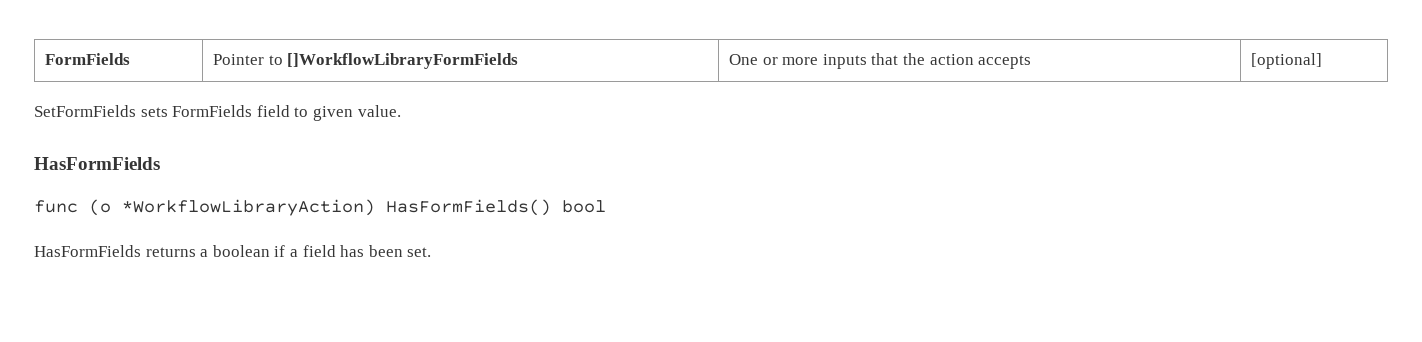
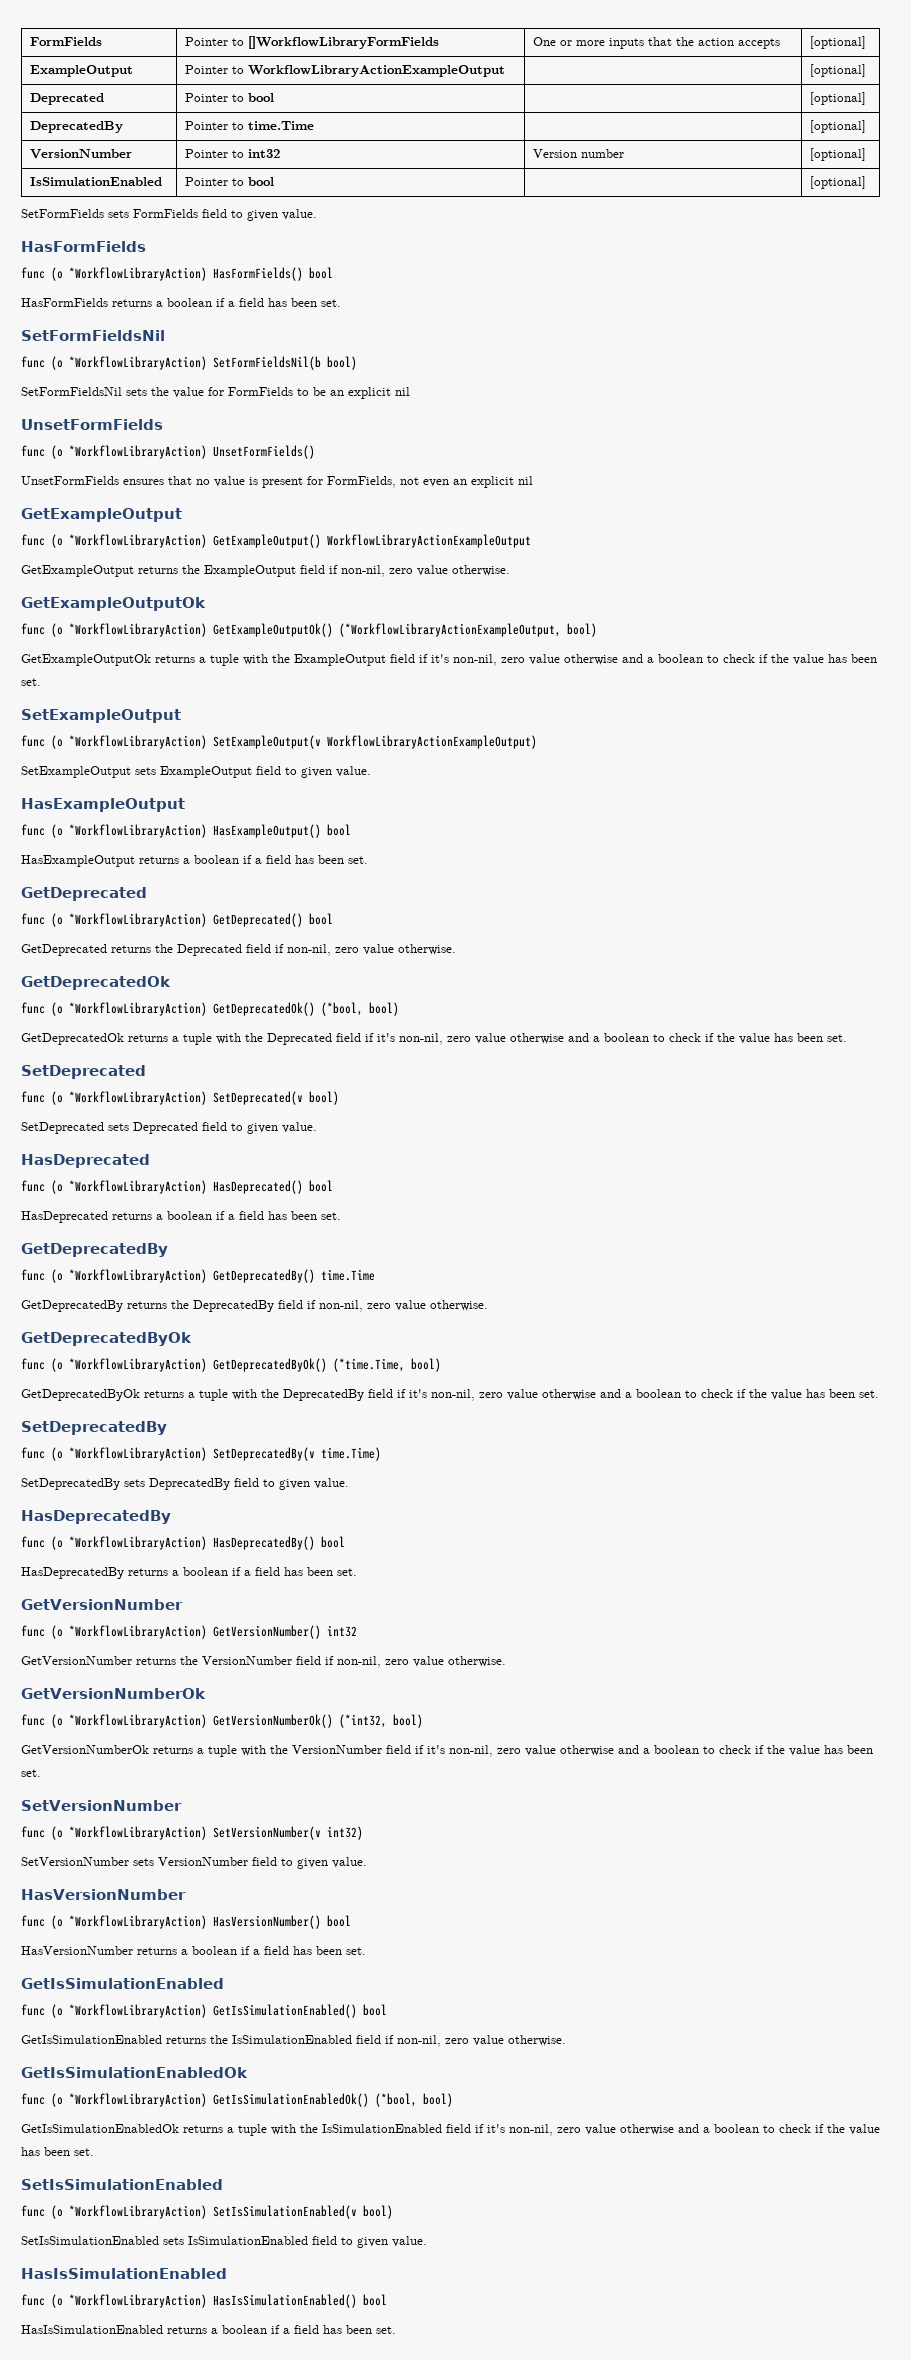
(1322, 61) none -> [30,65,134,77] [185,65,506,77] [810,64,867,77] [30,93,105,105] [185,93,275,102] [810,92,867,105] [30,121,124,133] [185,121,315,130] [810,120,867,133] [30,149,133,159] [185,149,281,158] [533,149,625,158] [810,148,867,161] [30,177,163,186] [185,177,275,186] [810,176,867,189] // ExampleOutput | Pointer to WorkflowLibraryActionExampleOutput | | [optional] // Deprecated | Pointer to bool | | [optional] // DeprecatedBy | Pointer to time.Time | | [optional] // VersionNumber | Pointer to int32 | Version number | [optional] // IsSimulationEnabled | Pointer to bool | | [optional]
(432, 252) none -> [21,330,165,341] [21,356,357,370] [21,387,410,399] [21,419,163,430] [21,445,315,459] [21,476,533,488] [21,508,182,522] [21,534,531,548] [21,565,510,577] [21,597,206,611] [21,623,597,637] [21,654,877,666] [21,678,41,686] [21,709,181,723] [21,735,537,749] [21,766,371,778] [21,798,185,812] [21,824,351,838] [21,855,368,867] [21,887,147,901] [21,913,333,927] [21,944,456,956] [21,976,171,990] [21,1002,399,1016] [21,1033,847,1045] [21,1065,146,1079] [21,1091,339,1105] [21,1122,317,1134] [21,1154,150,1168] [21,1180,333,1194] [21,1211,341,1223] [21,1243,168,1257] [21,1269,375,1283] [21,1300,488,1312] [21,1332,192,1346] [21,1358,441,1372] [21,1389,879,1401] [21,1421,167,1435] [21,1447,381,1461] [21,1478,349,1490] [21,1510,171,1524] [21,1536,345,1550] [21,1567,357,1579] [21,1599,183,1610] [21,1625,357,1639] [21,1656,506,1668] [21,1688,206,1699] [21,1714,423,1728] [21,1745,873,1757] [21,1769,41,1777] [21,1800,182,1811] [21,1826,363,1840] [21,1857,367,1869] [21,1889,186,1900] [21,1915,351,1929] [21,1946,366,1955] [21,1978,224,1989] [21,2004,387,2018] [21,2035,566,2047] [21,2067,248,2078] [21,2093,453,2107] [21,2124,880,2136] [21,2147,94,2156] [21,2179,223,2190] [21,2205,393,2219] [21,2236,427,2248] [21,2268,227,2279] [21,2294,387,2308] [21,2325,396,2334] // SetFormFieldsNil // func (o *WorkflowLibraryAction) SetFormFieldsNil(b bool) // SetFormFieldsNil sets the value for FormFields to be an explicit nil // UnsetFormFields // func (o *WorkflowLibraryAction) UnsetFormFields() // UnsetFormFields ensures that no value is present for FormFields, not even an explicit nil // GetExampleOutput // func (o *WorkflowLibraryAction) GetExampleOutput() WorkflowLibraryActionExampleOutput // GetExampleOutput returns the ExampleOutput field if non-nil, zero value otherwise. // GetExampleOutputOk // func (o *WorkflowLibraryAction) GetExampleOutputOk() (*WorkflowLibraryActionExampleOutput, bool) // GetExampleOutputOk returns a tuple with the ExampleOutput field if it's non-nil, zero value otherwise and a boolean to check if the value has been set. // SetExampleOutput // func (o *WorkflowLibraryAction) SetExampleOutput(v WorkflowLibraryActionExampleOutput) // SetExampleOutput sets ExampleOutput field to given value. // HasExampleOutput // func (o *WorkflowLibraryAction) HasExampleOutput() bool // HasExampleOutput returns a boolean if a field has been set. // GetDeprecated // func (o *WorkflowLibraryAction) GetDeprecated() bool // GetDeprecated returns the Deprecated field if non-nil, zero value otherwise. // GetDeprecatedOk // func (o *WorkflowLibraryAction) GetDeprecatedOk() (*bool, bool) // GetDeprecatedOk returns a tuple with the Deprecated field if it's non-nil, zero value otherwise and a boolean to check if the value has been set. // SetDeprecated // func (o *WorkflowLibraryAction) SetDeprecated(v bool) // SetDeprecated sets Deprecated field to given value. // HasDeprecated // func (o *WorkflowLibraryAction) HasDeprecated() bool // HasDeprecated returns a boolean if a field has been set. // GetDeprecatedBy // func (o *WorkflowLibraryAction) GetDeprecatedBy() time.Time // GetDeprecatedBy returns the DeprecatedBy field if non-nil, zero value otherwise. // GetDeprecatedByOk // func (o *WorkflowLibraryAction) GetDeprecatedByOk() (*time.Time, bool) // GetDeprecatedByOk returns a tuple with the DeprecatedBy field if it's non-nil, zero value otherwise and a boolean to check if the value has been set. // SetDeprecatedBy // func (o *WorkflowLibraryAction) SetDeprecatedBy(v time.Time) // SetDeprecatedBy sets DeprecatedBy field to given value. // HasDeprecatedBy // func (o *WorkflowLibraryAction) HasDeprecatedBy() bool // HasDeprecatedBy returns a boolean if a field has been set. // GetVersionNumber // func (o *WorkflowLibraryAction) GetVersionNumber() int32 // GetVersionNumber returns the VersionNumber field if non-nil, zero value otherwise. // GetVersionNumberOk // func (o *WorkflowLibraryAction) GetVersionNumberOk() (*int32, bool) // GetVersionNumberOk returns a tuple with the VersionNumber field if it's non-nil, zero value otherwise and a boolean to check if the value has been set. // SetVersionNumber // func (o *WorkflowLibraryAction) SetVersionNumber(v int32) // SetVersionNumber sets VersionNumber field to given value. // HasVersionNumber // func (o *WorkflowLibraryAction) HasVersionNumber() bool // HasVersionNumber returns a boolean if a field has been set. // GetIsSimulationEnabled // func (o *WorkflowLibraryAction) GetIsSimulationEnabled() bool // GetIsSimulationEnabled returns the IsSimulationEnabled field if non-nil, zero value otherwise. // GetIsSimulationEnabledOk // func (o *WorkflowLibraryAction) GetIsSimulationEnabledOk() (*bool, bool) // GetIsSimulationEnabledOk returns a tuple with the IsSimulationEnabled field if it's non-nil, zero value otherwise and a boolean to check if the value has been set. // SetIsSimulationEnabled // func (o *WorkflowLibraryAction) SetIsSimulationEnabled(v bool) // SetIsSimulationEnabled sets IsSimulationEnabled field to given value. // HasIsSimulationEnabled // func (o *WorkflowLibraryAction) HasIsSimulationEnabled() bool // HasIsSimulationEnabled returns a boolean if a field has been set.

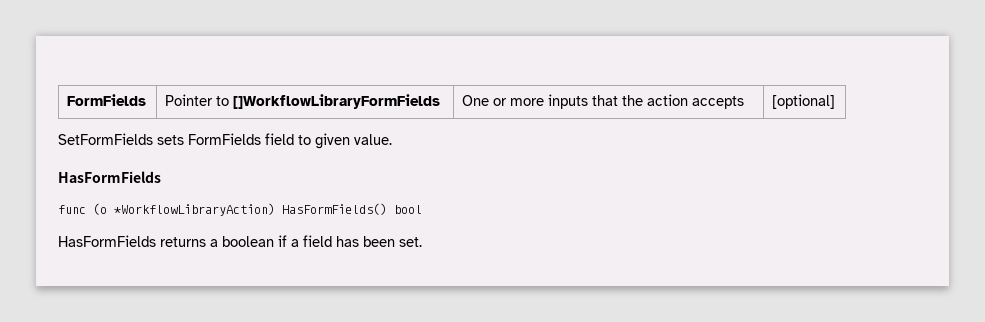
[30,65,134,77] [185,65,506,77] [810,64,867,77] [30,93,105,105] [185,93,275,102] [810,92,867,105] [30,121,124,133] [185,121,315,130] [810,120,867,133] [30,149,133,159] [185,149,281,158] [533,149,625,158] [810,148,867,161] [30,177,163,186] [185,177,275,186] [810,176,867,189] // ExampleOutput | Pointer to WorkflowLibraryActionExampleOutput | | [optional] // Deprecated | Pointer to bool | | [optional] // DeprecatedBy | Pointer to time.Time | | [optional] // VersionNumber | Pointer to int32 | Version number | [optional] // IsSimulationEnabled | Pointer to bool | | [optional] -> (836, 101) none
[21,330,165,341] [21,356,357,370] [21,387,410,399] [21,419,163,430] [21,445,315,459] [21,476,533,488] [21,508,182,522] [21,534,531,548] [21,565,510,577] [21,597,206,611] [21,623,597,637] [21,654,877,666] [21,678,41,686] [21,709,181,723] [21,735,537,749] [21,766,371,778] [21,798,185,812] [21,824,351,838] [21,855,368,867] [21,887,147,901] [21,913,333,927] [21,944,456,956] [21,976,171,990] [21,1002,399,1016] [21,1033,847,1045] [21,1065,146,1079] [21,1091,339,1105] [21,1122,317,1134] [21,1154,150,1168] [21,1180,333,1194] [21,1211,341,1223] [21,1243,168,1257] [21,1269,375,1283] [21,1300,488,1312] [21,1332,192,1346] [21,1358,441,1372] [21,1389,879,1401] [21,1421,167,1435] [21,1447,381,1461] [21,1478,349,1490] [21,1510,171,1524] [21,1536,345,1550] [21,1567,357,1579] [21,1599,183,1610] [21,1625,357,1639] [21,1656,506,1668] [21,1688,206,1699] [21,1714,423,1728] [21,1745,873,1757] [21,1769,41,1777] [21,1800,182,1811] [21,1826,363,1840] [21,1857,367,1869] [21,1889,186,1900] [21,1915,351,1929] [21,1946,366,1955] [21,1978,224,1989] [21,2004,387,2018] [21,2035,566,2047] [21,2067,248,2078] [21,2093,453,2107] [21,2124,880,2136] [21,2147,94,2156] [21,2179,223,2190] [21,2205,393,2219] [21,2236,427,2248] [21,2268,227,2279] [21,2294,387,2308] [21,2325,396,2334] // SetFormFieldsNil // func (o *WorkflowLibraryAction) SetFormFieldsNil(b bool) // SetFormFieldsNil sets the value for FormFields to be an explicit nil // UnsetFormFields // func (o *WorkflowLibraryAction) UnsetFormFields() // UnsetFormFields ensures that no value is present for FormFields, not even an explicit nil // GetExampleOutput // func (o *WorkflowLibraryAction) GetExampleOutput() WorkflowLibraryActionExampleOutput // GetExampleOutput returns the ExampleOutput field if non-nil, zero value otherwise. // GetExampleOutputOk // func (o *WorkflowLibraryAction) GetExampleOutputOk() (*WorkflowLibraryActionExampleOutput, bool) // GetExampleOutputOk returns a tuple with the ExampleOutput field if it's non-nil, zero value otherwise and a boolean to check if the value has been set. // SetExampleOutput // func (o *WorkflowLibraryAction) SetExampleOutput(v WorkflowLibraryActionExampleOutput) // SetExampleOutput sets ExampleOutput field to given value. // HasExampleOutput // func (o *WorkflowLibraryAction) HasExampleOutput() bool // HasExampleOutput returns a boolean if a field has been set. // GetDeprecated // func (o *WorkflowLibraryAction) GetDeprecated() bool // GetDeprecated returns the Deprecated field if non-nil, zero value otherwise. // GetDeprecatedOk // func (o *WorkflowLibraryAction) GetDeprecatedOk() (*bool, bool) // GetDeprecatedOk returns a tuple with the Deprecated field if it's non-nil, zero value otherwise and a boolean to check if the value has been set. // SetDeprecated // func (o *WorkflowLibraryAction) SetDeprecated(v bool) // SetDeprecated sets Deprecated field to given value. // HasDeprecated // func (o *WorkflowLibraryAction) HasDeprecated() bool // HasDeprecated returns a boolean if a field has been set. // GetDeprecatedBy // func (o *WorkflowLibraryAction) GetDeprecatedBy() time.Time // GetDeprecatedBy returns the DeprecatedBy field if non-nil, zero value otherwise. // GetDeprecatedByOk // func (o *WorkflowLibraryAction) GetDeprecatedByOk() (*time.Time, bool) // GetDeprecatedByOk returns a tuple with the DeprecatedBy field if it's non-nil, zero value otherwise and a boolean to check if the value has been set. // SetDeprecatedBy // func (o *WorkflowLibraryAction) SetDeprecatedBy(v time.Time) // SetDeprecatedBy sets DeprecatedBy field to given value. // HasDeprecatedBy // func (o *WorkflowLibraryAction) HasDeprecatedBy() bool // HasDeprecatedBy returns a boolean if a field has been set. // GetVersionNumber // func (o *WorkflowLibraryAction) GetVersionNumber() int32 // GetVersionNumber returns the VersionNumber field if non-nil, zero value otherwise. // GetVersionNumberOk // func (o *WorkflowLibraryAction) GetVersionNumberOk() (*int32, bool) // GetVersionNumberOk returns a tuple with the VersionNumber field if it's non-nil, zero value otherwise and a boolean to check if the value has been set. // SetVersionNumber // func (o *WorkflowLibraryAction) SetVersionNumber(v int32) // SetVersionNumber sets VersionNumber field to given value. // HasVersionNumber // func (o *WorkflowLibraryAction) HasVersionNumber() bool // HasVersionNumber returns a boolean if a field has been set. // GetIsSimulationEnabled // func (o *WorkflowLibraryAction) GetIsSimulationEnabled() bool // GetIsSimulationEnabled returns the IsSimulationEnabled field if non-nil, zero value otherwise. // GetIsSimulationEnabledOk // func (o *WorkflowLibraryAction) GetIsSimulationEnabledOk() (*bool, bool) // GetIsSimulationEnabledOk returns a tuple with the IsSimulationEnabled field if it's non-nil, zero value otherwise and a boolean to check if the value has been set. // SetIsSimulationEnabled // func (o *WorkflowLibraryAction) SetIsSimulationEnabled(v bool) // SetIsSimulationEnabled sets IsSimulationEnabled field to given value. // HasIsSimulationEnabled // func (o *WorkflowLibraryAction) HasIsSimulationEnabled() bool // HasIsSimulationEnabled returns a boolean if a field has been set. -> (422, 242) none

